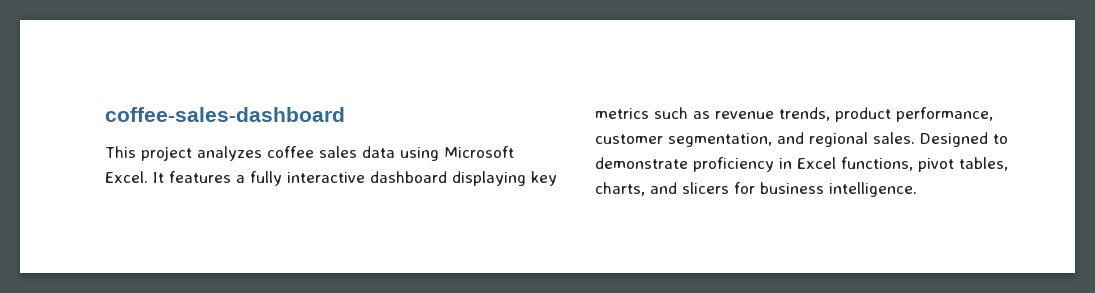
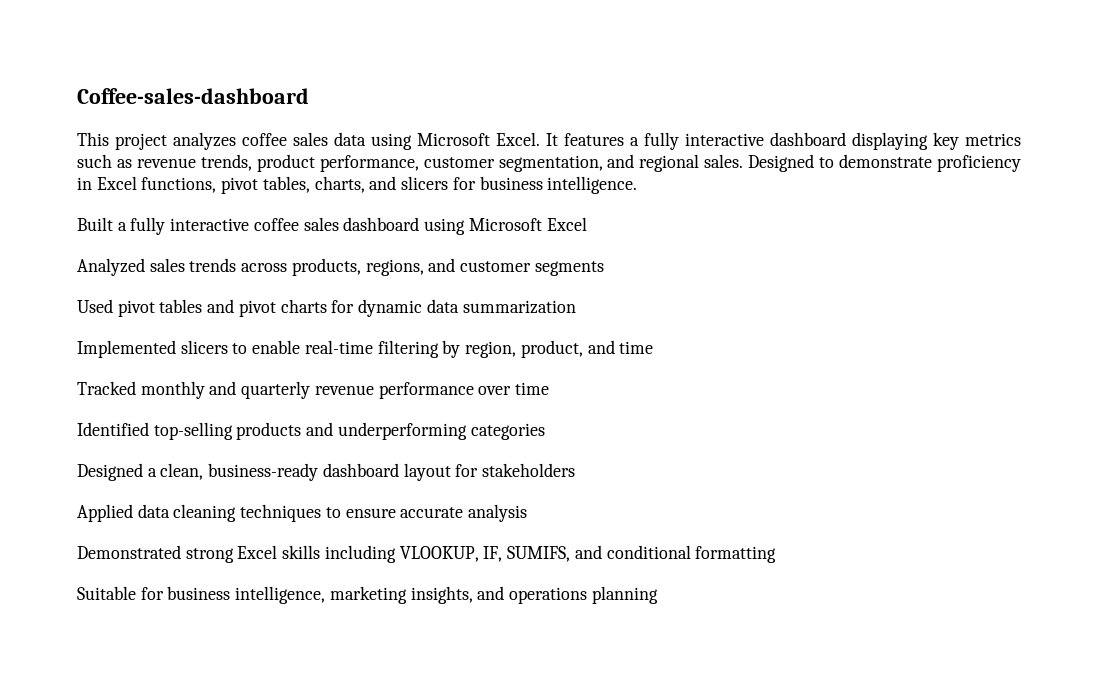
[105,107,345,122] coffee-sales-dashboard -> [77,88,309,104] Coffee-sales-dashboard
(917, 189) none -> [77,217,587,235] [77,258,604,276] [77,299,576,317] [77,340,654,358] [77,381,550,399] [77,422,545,440] [77,463,576,481] [77,504,528,522] [77,545,777,563] [77,586,658,604] // Built a fully interactive coffee sales dashboard using Microsoft Excel // Analyzed sales trends across products, regions, and customer segments // Used pivot tables and pivot charts for dynamic data summarization // Implemented slicers to enable real-time filtering by region, product, and time // Tracked monthly and quarterly revenue performance over time // Identified top-selling products and underperforming categories // Designed a clean, business-ready dashboard layout for stakeholders // Applied data cleaning techniques to ensure accurate analysis // Demonstrated strong Excel skills including VLOOKUP, IF, SUMIFS, and conditional formatting // Suitable for business intelligence, marketing insights, and operations planning

